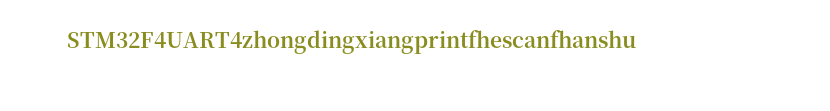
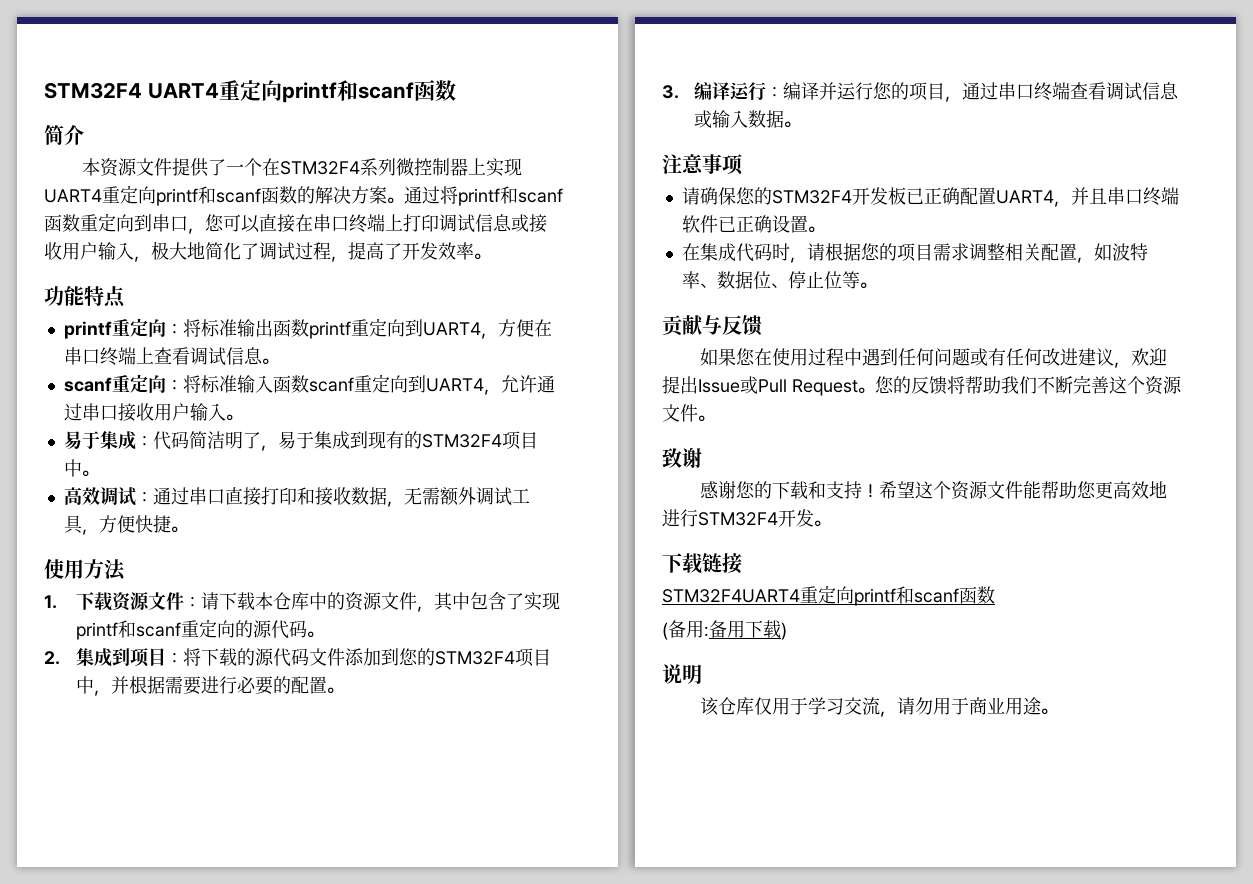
[67,30,636,54] STM32F4UART4zhongdingxiangprintfhescanfhanshu -> [44,80,456,103] [44,125,84,145] [82,158,523,177] [44,185,563,206] [44,213,547,234] [44,241,491,262] [44,286,126,308] [63,318,552,339] [63,347,279,366] [63,374,555,395] [63,403,243,422] [63,431,538,451] [63,459,99,477] [63,487,530,507] [63,515,188,535] [44,559,126,581] [44,592,561,612] [76,619,325,640] [44,648,552,667] [76,676,345,696] [662,82,1180,102] [694,110,802,128] [662,154,743,175] [681,187,1179,207] [681,215,825,233] [681,243,1148,263] [681,271,877,289] [662,315,762,337] [700,348,1168,368] [662,375,1182,396] [662,404,715,422] [662,448,702,468] [700,481,1168,500] [662,509,831,527] [662,553,742,574] [662,585,995,606] [662,620,787,640] [662,664,702,684] [700,697,1059,717] STM32F4 UART4重定向printf和scanf函数 // 简介 // 本资源文件提供了一个在STM32F4系列微控制器上实现UART4重定向printf和scanf函数的解决方案。通过将printf和scanf函数重定向到串口，您可以直接在串口终端上打印调试信息或接收用户输入，极大地简化了调试过程，提高了开发效率。 // 功能特点 // printf重定向：将标准输出函数printf重定向到UART4，方便在串口终端上查看调试信息。 // scanf重定向：将标准输入函数scanf重定向到UART4，允许通过串口接收用户输入。 // 易于集成：代码简洁明了，易于集成到现有的STM32F4项目中。 // 高效调试：通过串口直接打印和接收数据，无需额外调试工具，方便快捷。 // 使用方法 // 1.下载资源文件：请下载本仓库中的资源文件，其中包含了实现printf和scanf重定向的源代码。 // 2.集成到项目：将下载的源代码文件添加到您的STM32F4项目中，并根据需要进行必要的配置。 // 3.编译运行：编译并运行您的项目，通过串口终端查看调试信息或输入数据。 // 注意事项 // 请确保您的STM32F4开发板已正确配置UART4，并且串口终端软件已正确设置。 // 在集成代码时，请根据您的项目需求调整相关配置，如波特率、数据位、停止位等。 // 贡献与反馈 // 如果您在使用过程中遇到任何问题或有任何改进建议，欢迎提出Issue或Pull Request。您的反馈将帮助我们不断完善这个资源文件。 // 致谢 // 感谢您的下载和支持！希望这个资源文件能帮助您更高效地进行STM32F4开发。 // 下载链接 // STM32F4UART4重定向printf和scanf函数 // (备用:备用下载) // 说明 // 该仓库仅用于学习交流，请勿用于商业用途。

